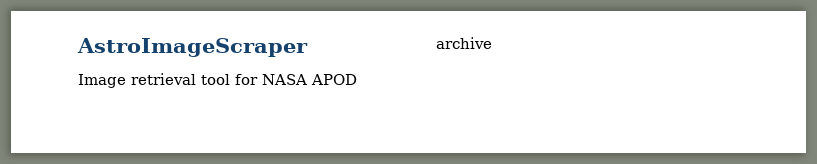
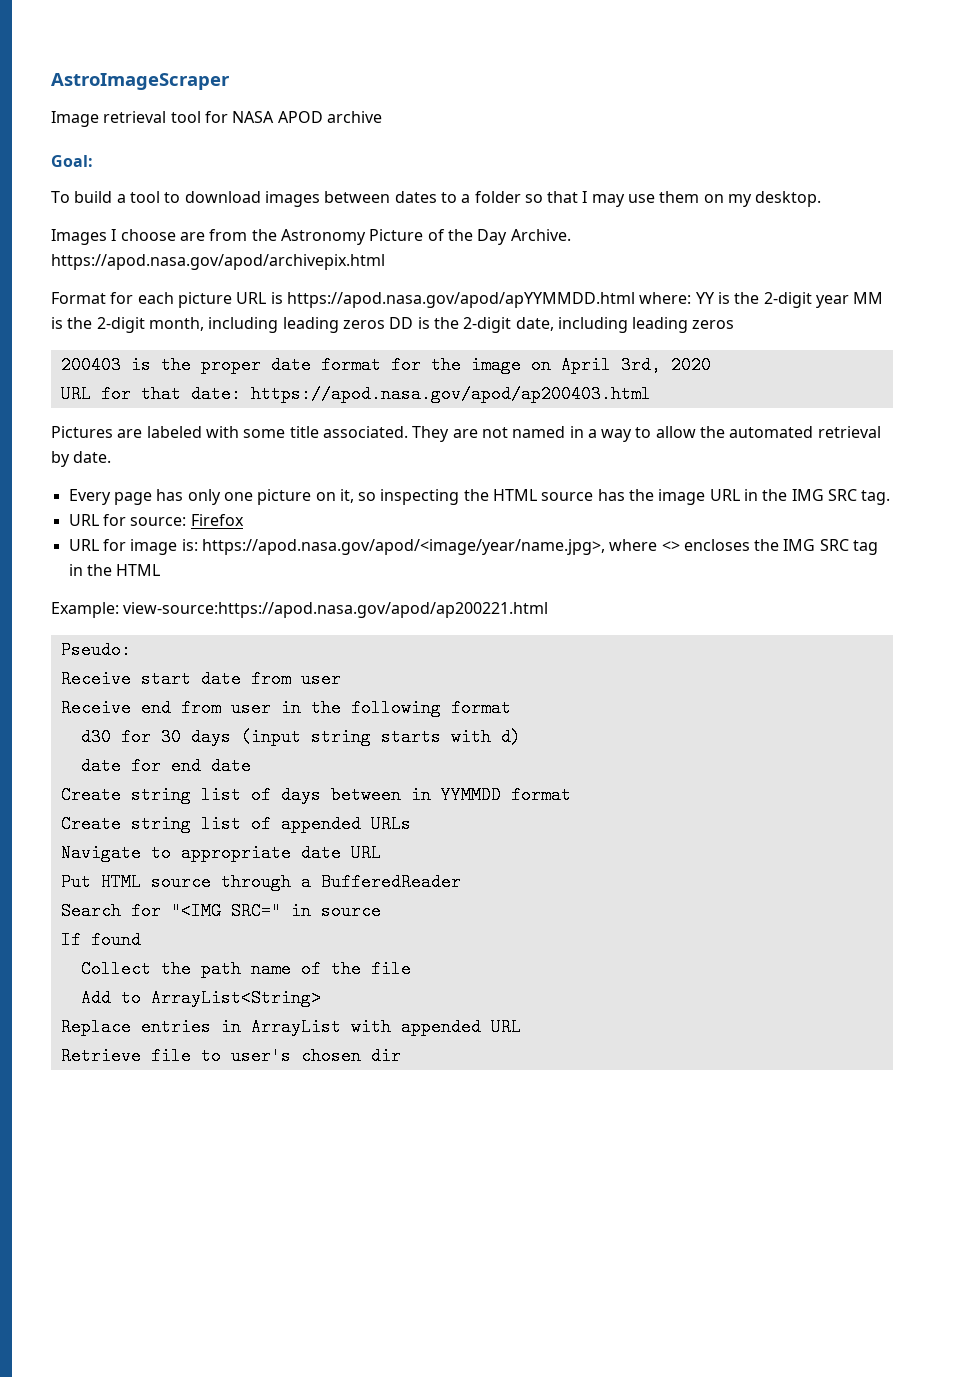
(492, 43) none -> [51,155,93,167] [51,191,822,207] [51,229,571,245] [51,254,385,270] [51,292,884,308] [51,317,735,333] [60,356,711,374] [60,385,651,403] [51,426,881,442] [51,451,112,467] [68,489,891,505] [68,514,244,526] [68,539,879,555] [68,564,161,576] [51,602,549,618] [60,641,131,659] [60,670,341,688] [60,699,511,717] [80,728,521,746] [80,757,251,775] [60,786,571,804] [60,815,411,833] [60,844,381,862] [60,873,461,891] [60,902,381,920] [60,931,141,949] [80,960,411,978] [80,989,321,1007] [60,1018,521,1036] [60,1047,401,1065] // Goal: // To build a tool to download images between dates to a folder so that I may use them on my desktop. // Images I choose are from the Astronomy Picture of the Day Archive. https://apod.nasa.gov/apod/archivepix.html // Format for each picture URL is https://apod.nasa.gov/apod/apYYMMDD.html where: YY is the 2-digit year MM is the 2-digit month, including leading zeros DD is the 2-digit date, including leading zeros // 200403 is the proper date format for the image on April 3rd, 2020 // URL for that date: https://apod.nasa.gov/apod/ap200403.html // Pictures are labeled with some title associated. They are not named in a way to allow the automated retrieval by date. // Every page has only one picture on it, so inspecting the HTML source has the image URL in the IMG SRC tag. // URL for source: Firefox // URL for image is: https://apod.nasa.gov/apod/<image/year/name.jpg>, where <> encloses the IMG SRC tag in the HTML // Example: view-source:https://apod.nasa.gov/apod/ap200221.html // Pseudo: // Receive start date from user // Receive end from user in the following format // d30 for 30 days (input string starts with d) // date for end date // Create string list of days between in YYMMDD format // Create string list of appended URLs // Navigate to appropriate date URL // Put HTML source through a BufferedReader // Search for "<IMG SRC=" in source // If found // Collect the path name of the file // Add to ArrayList<String> // Replace entries in ArrayList with appended URL // Retrieve file to user's chosen dir

